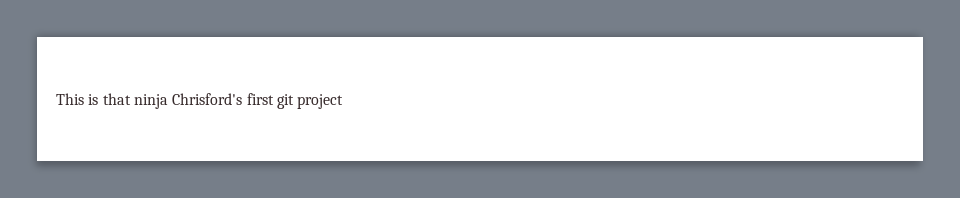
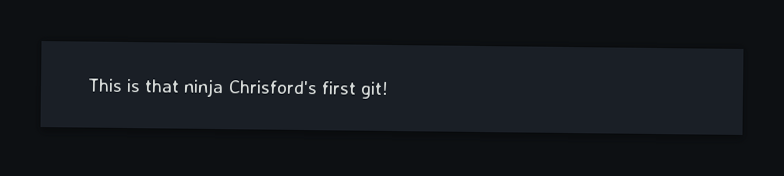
[276,94,344,109] git project -> [359,81,389,99] git!

